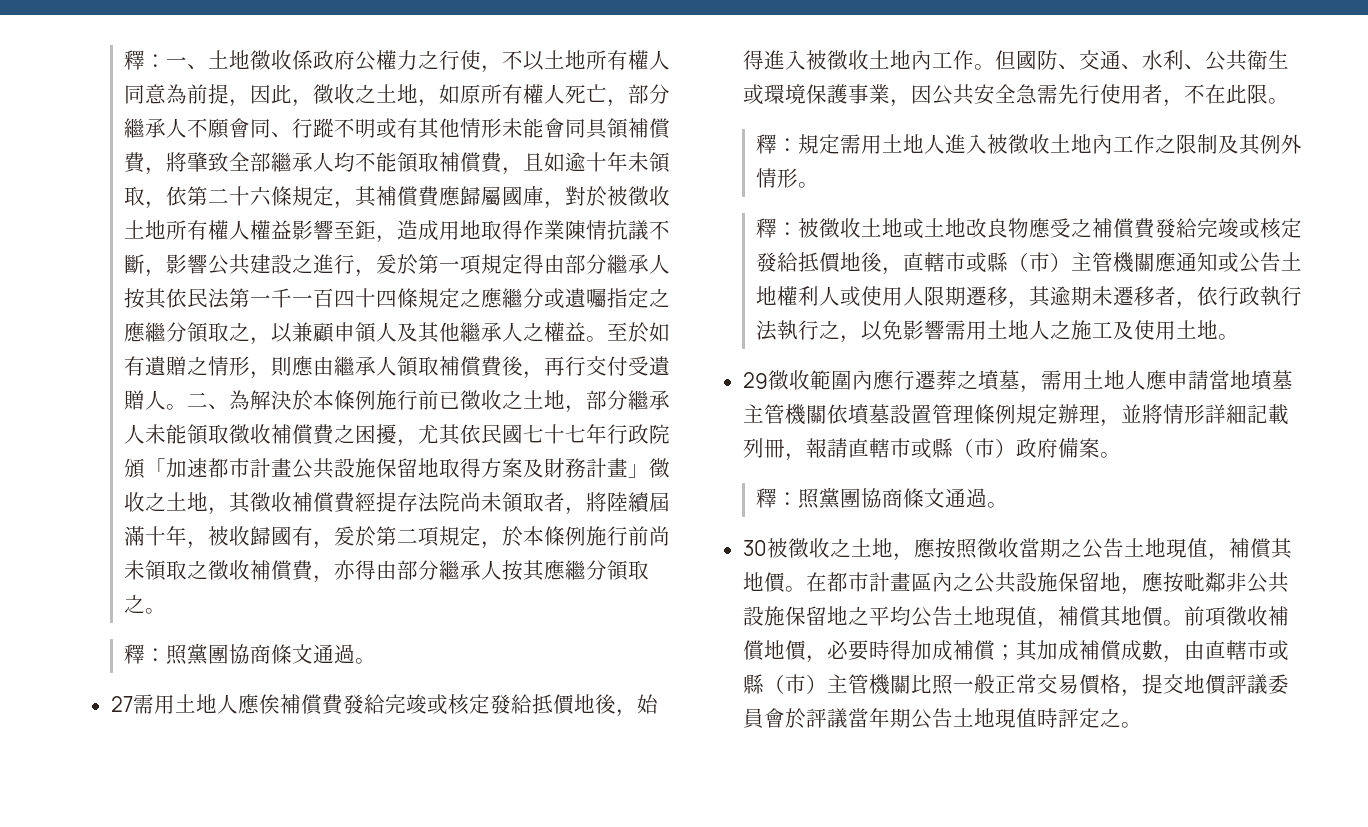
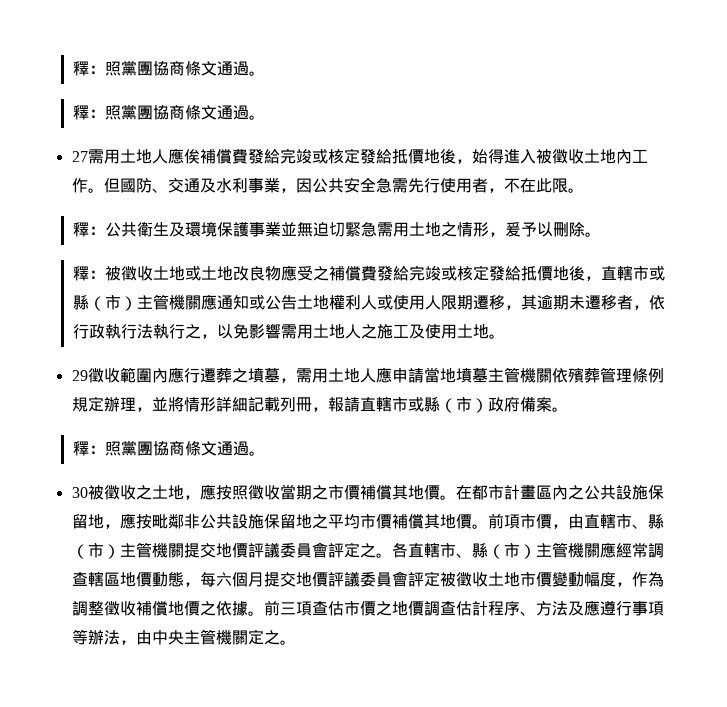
[123,50,670,73] [123,84,670,107] [123,118,671,139] [123,152,670,175] [123,186,670,209] [123,220,670,243] [123,254,670,277] [123,288,670,309] [123,322,670,345] [123,356,670,379] [123,390,670,413] [123,424,670,447] [123,458,670,479] [123,492,670,515] [123,526,670,549] [123,560,649,583] [123,594,145,613] 釋：一、土地徵收係政府公權力之行使，不以土地所有權人同意為前提，因此，徵收之土地，如原所有權人死亡，部分繼承人不願會同、行蹤不明或有其他情形未能會同具領補償費，將肇致全部繼承人均不能領取補償費，且如逾十年未領取，依第二十六條規定，其補償費應歸屬國庫，對於被徵收土地所有權人權益影響至鉅，造成用地取得作業陳情抗議不斷，影響公共建設之進行，爰於第一項規定得由部分繼承人按其依民法第一千一百四十四條規定之應繼分或遺囑指定之應繼分領取之，以兼顧申領人及其他繼承人之權益。至於如有遺贈之情形，則應由繼承人領取補償費後，再行交付受遺贈人。二、為解決於本條例施行前已徵收之土地，部分繼承人未能領取徵收補償費之困擾，尤其依民國七十七年行政院頒「加速都市計畫公共設施保留地取得方案及財務計畫」徵收之土地，其徵收補償費經提存法院尚未領取者，將陸續屆滿十年，被收歸國有，爰於第二項規定，於本條例施行前尚未領取之徵收補償費，亦得由部分繼承人按其應繼分領取之 -> [72,61,249,76] 釋：照黨團協商條文通過
[1120,50,1289,71] [742,84,848,105] 、水利、公共衛生或環境保護 -> [199,178,248,193] 及水利
[797,134,1302,155] [755,168,798,188] 規定需用土地人進入被徵收土地內工作之限制及其例外情形 -> [104,221,585,237] 公共衛生及環境保護事業並無迫切緊急需用土地之情形，爰予以刪除
[847,404,932,425] 墳墓設置 -> [567,367,600,383] 殯葬
[1081,538,1229,561] 公告土地現值， -> [327,484,360,500] 市價
[910,606,1058,629] 公告土地現值， -> [359,513,392,529] 市價
[1225,606,1289,626] [742,640,1163,663] 徵收補償地價，必要時得加成補償；其加成補償成數 -> [519,513,552,529] 市價
[1267,640,1289,661] [742,674,1289,697] [742,708,1079,729] 或縣（市）主管機關比照一般正常交易價格，提交地價評議委員會於評議當年期公告土地現值時評 -> [631,514,664,529] [71,542,664,559] [71,571,664,587] [71,600,664,616] [71,629,248,645] 、縣（市）主管機關提交地價評議委員會評定之。各直轄市、縣（市）主管機關應經常調查轄區地價動態，每六個月提交地價評議委員會評定被徵收土地市價變動幅度，作為調整徵收補償地價之依據。前三項查估市價之地價調查估計程序、方法及應遵行事項等辦法，由中央主管機關

